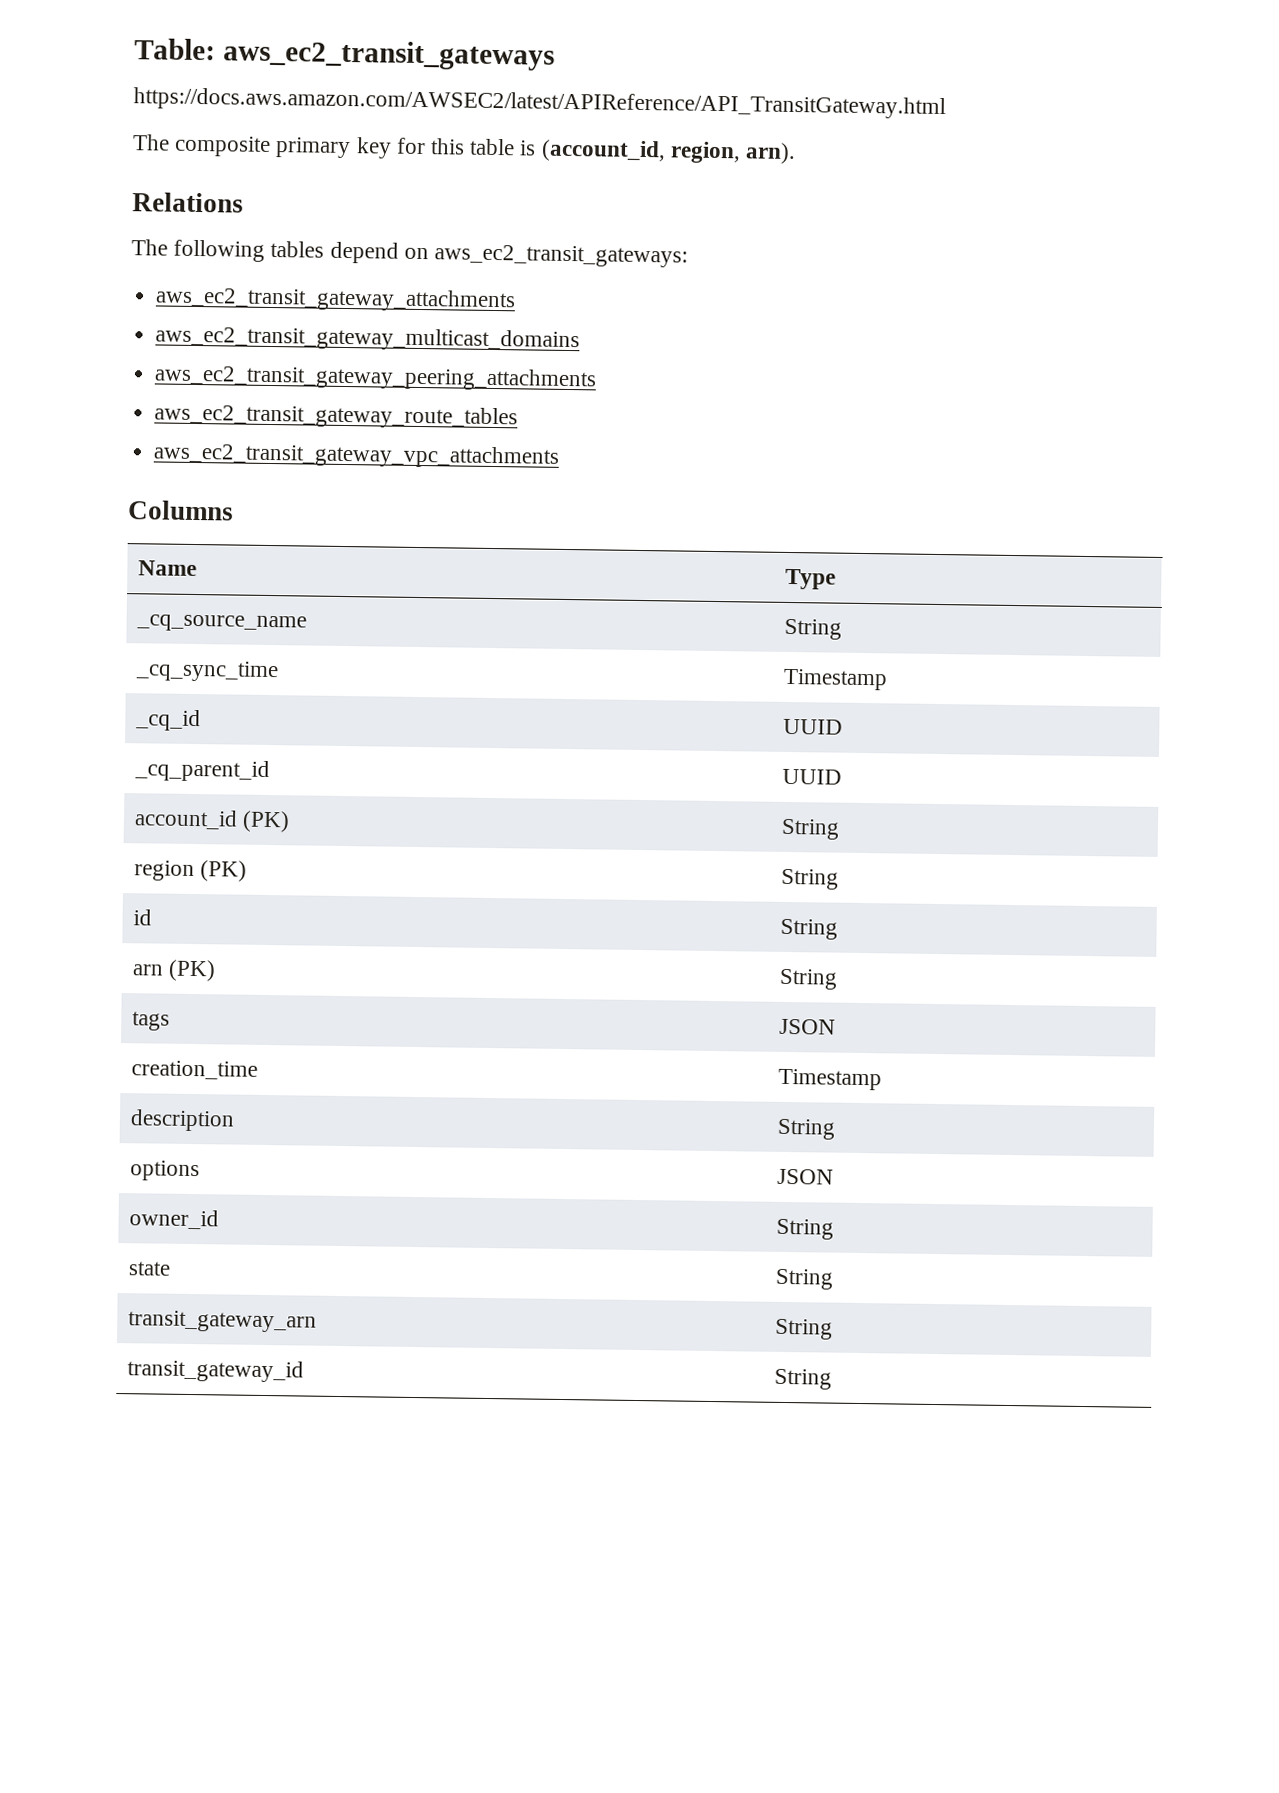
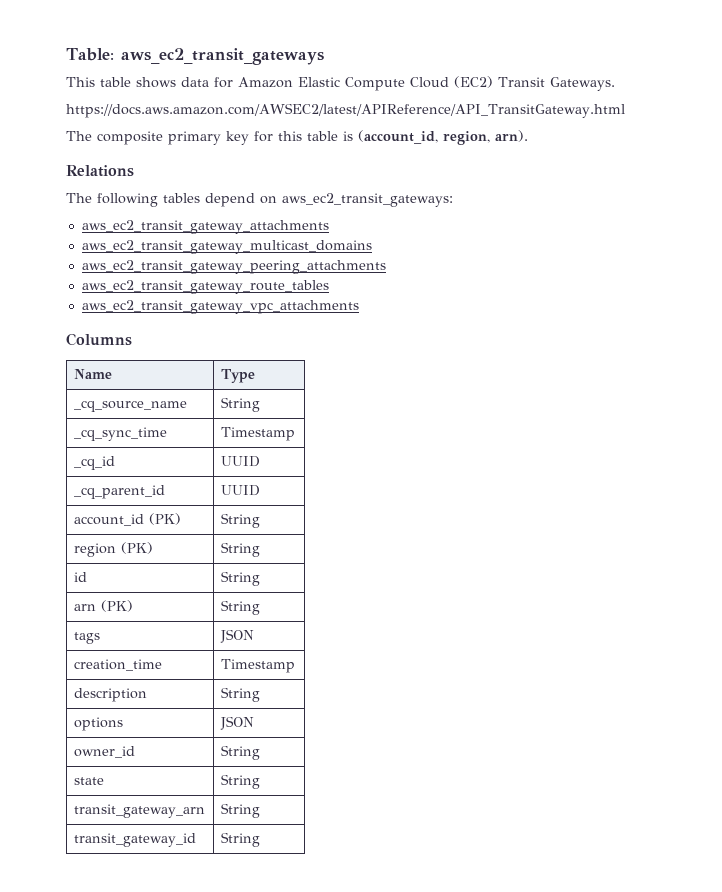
(555, 55) none -> [66,76,615,91] // This table shows data for Amazon Elastic Compute Cloud (EC2) Transit Gateways.

